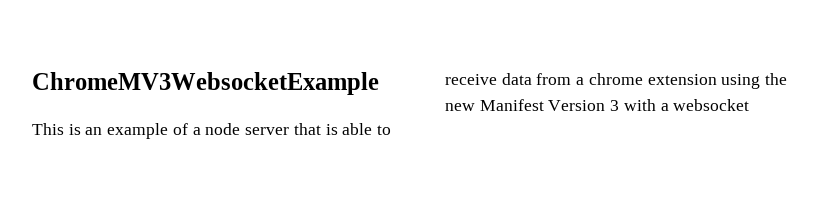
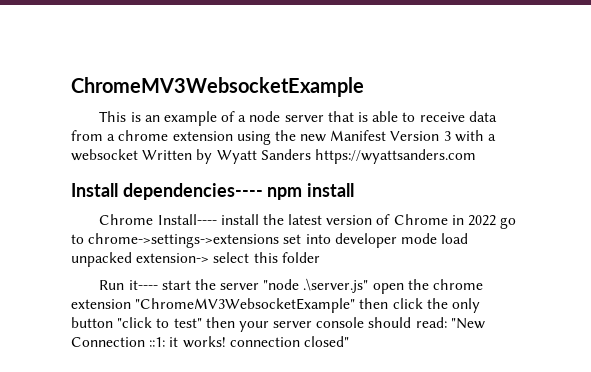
(750, 105) none -> [142,149,476,164] [71,183,355,200] [99,214,517,229] [71,233,469,248] [71,252,320,267] [99,278,483,294] [71,298,480,313] [71,317,485,332] [71,336,349,348] Written by Wyatt Sanders https://wyattsanders.com // Install dependencies---- npm install // Chrome Install---- install the latest version of Chrome in 2022 go to chrome->settings->extensions set into developer mode load unpacked extension-> select this folder // Run it---- start the server "node .\server.js" open the chrome extension "ChromeMV3WebsocketExample" then click the only button "click to test" then your server console should read: "New Connection ::1: it works! connection closed"

